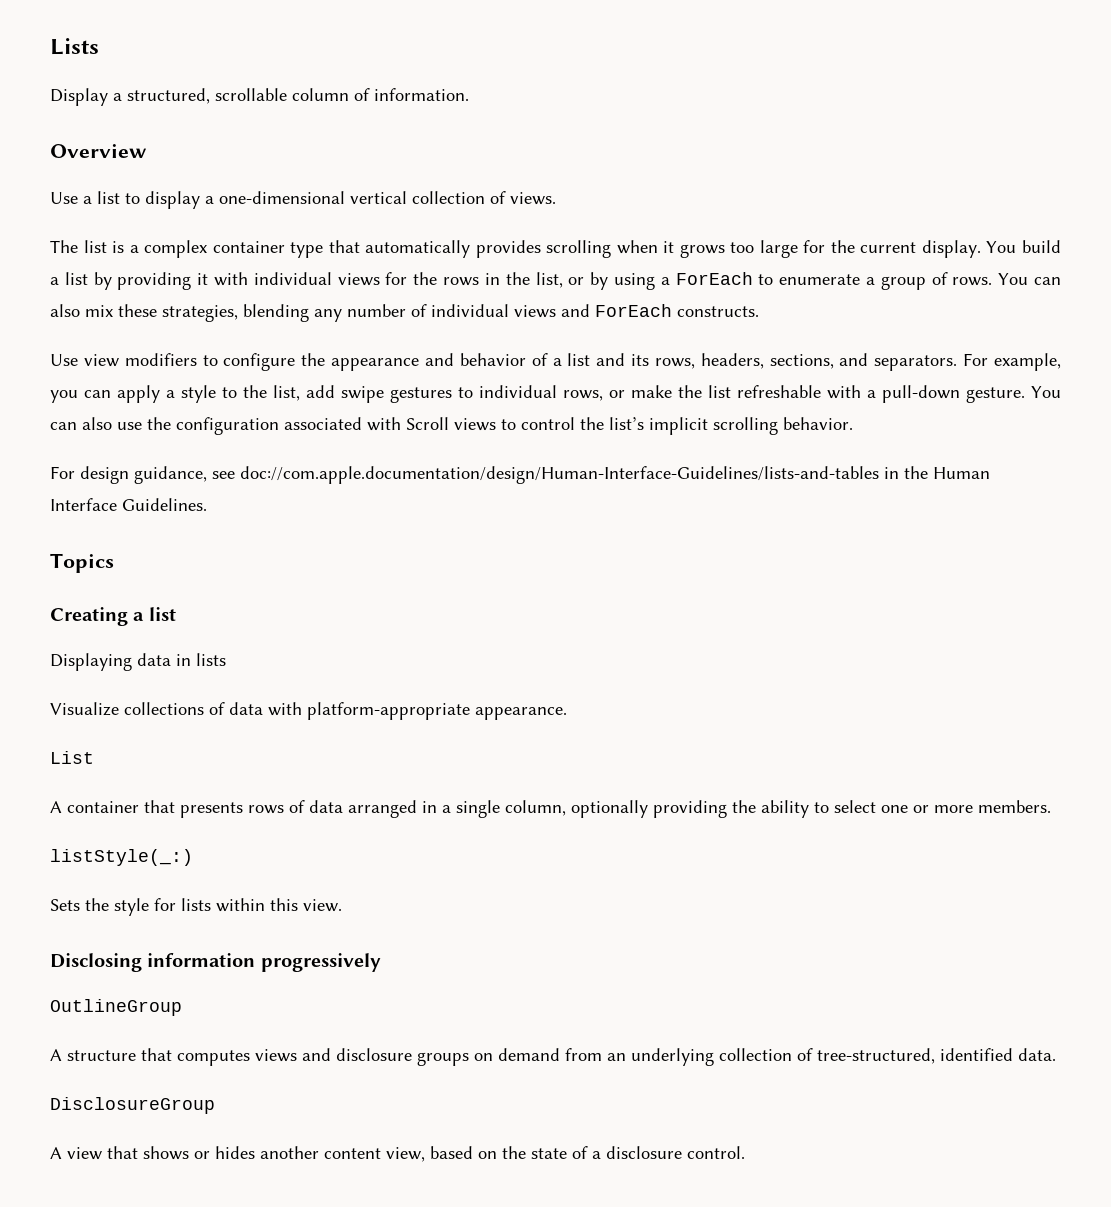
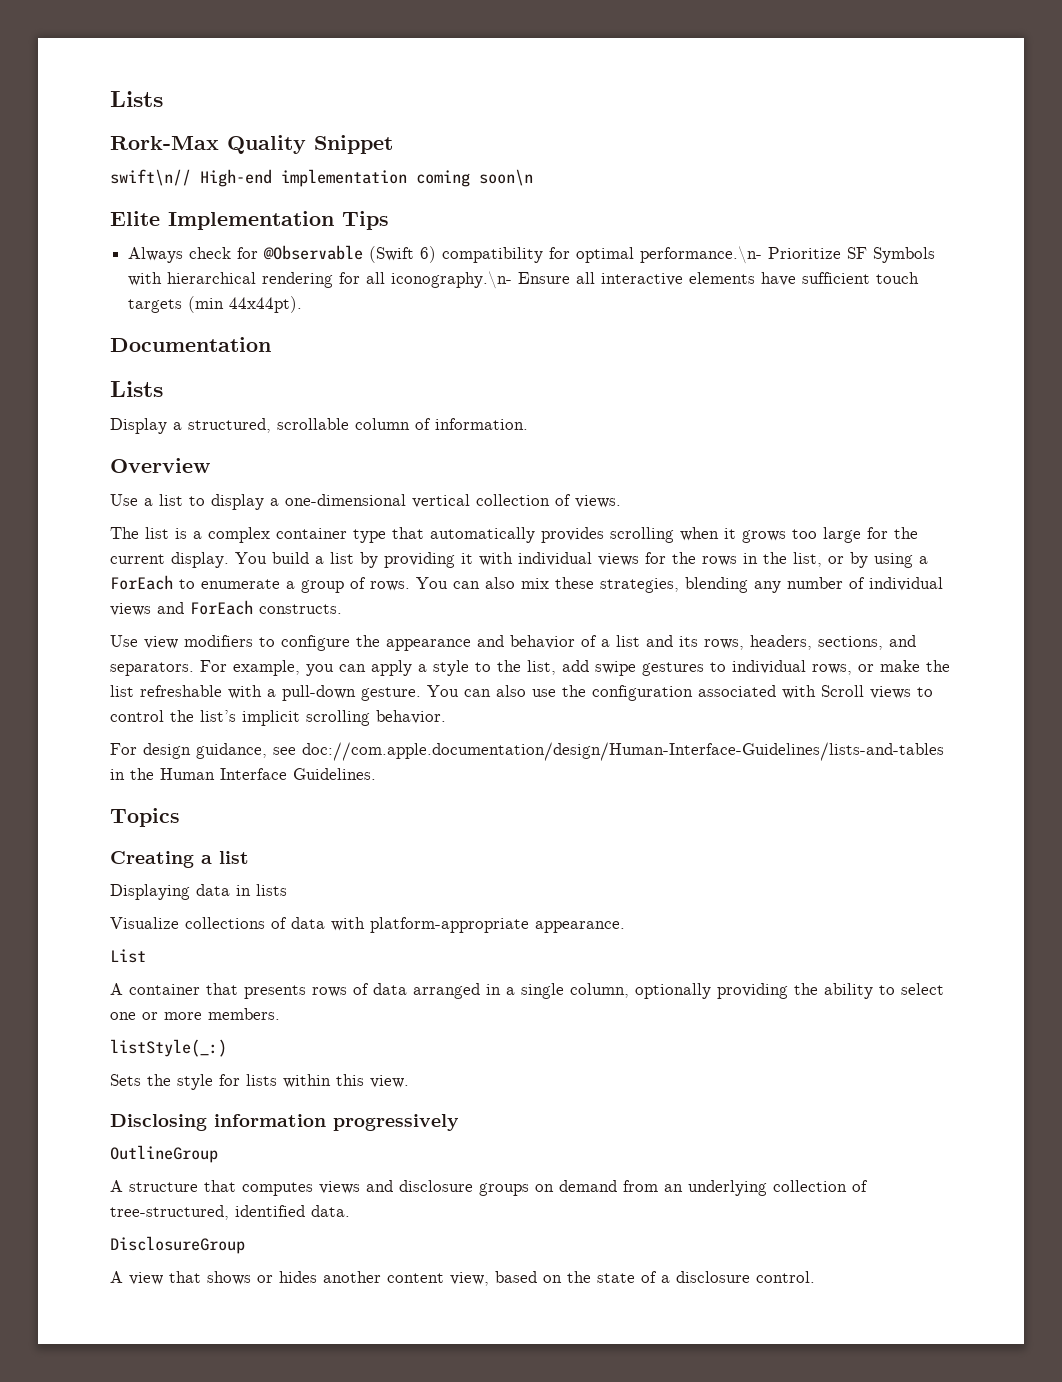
[50,38,99,55] Lists -> [110,91,163,107] [110,135,393,154] [110,169,533,187] [110,211,389,230] [128,245,936,264] [128,271,920,289] [128,296,303,313] [110,337,271,352] [110,381,163,397] Lists // Rork-Max Quality Snippet // swift\n// High-end implementation coming soon\n // Elite Implementation Tips // Always check for @Observable (Swift 6) compatibility for optimal performance.\n- Prioritize SF Symbols with hierarchical rendering for all iconography.\n- Ensure all interactive elements have sufficient touch targets (min 44x44pt). // Documentation // Lists

